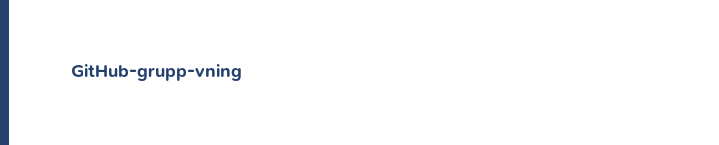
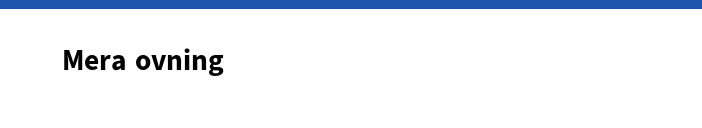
[71,64,242,81] GitHub-grupp-vning -> [62,48,224,76] Mera ovning

